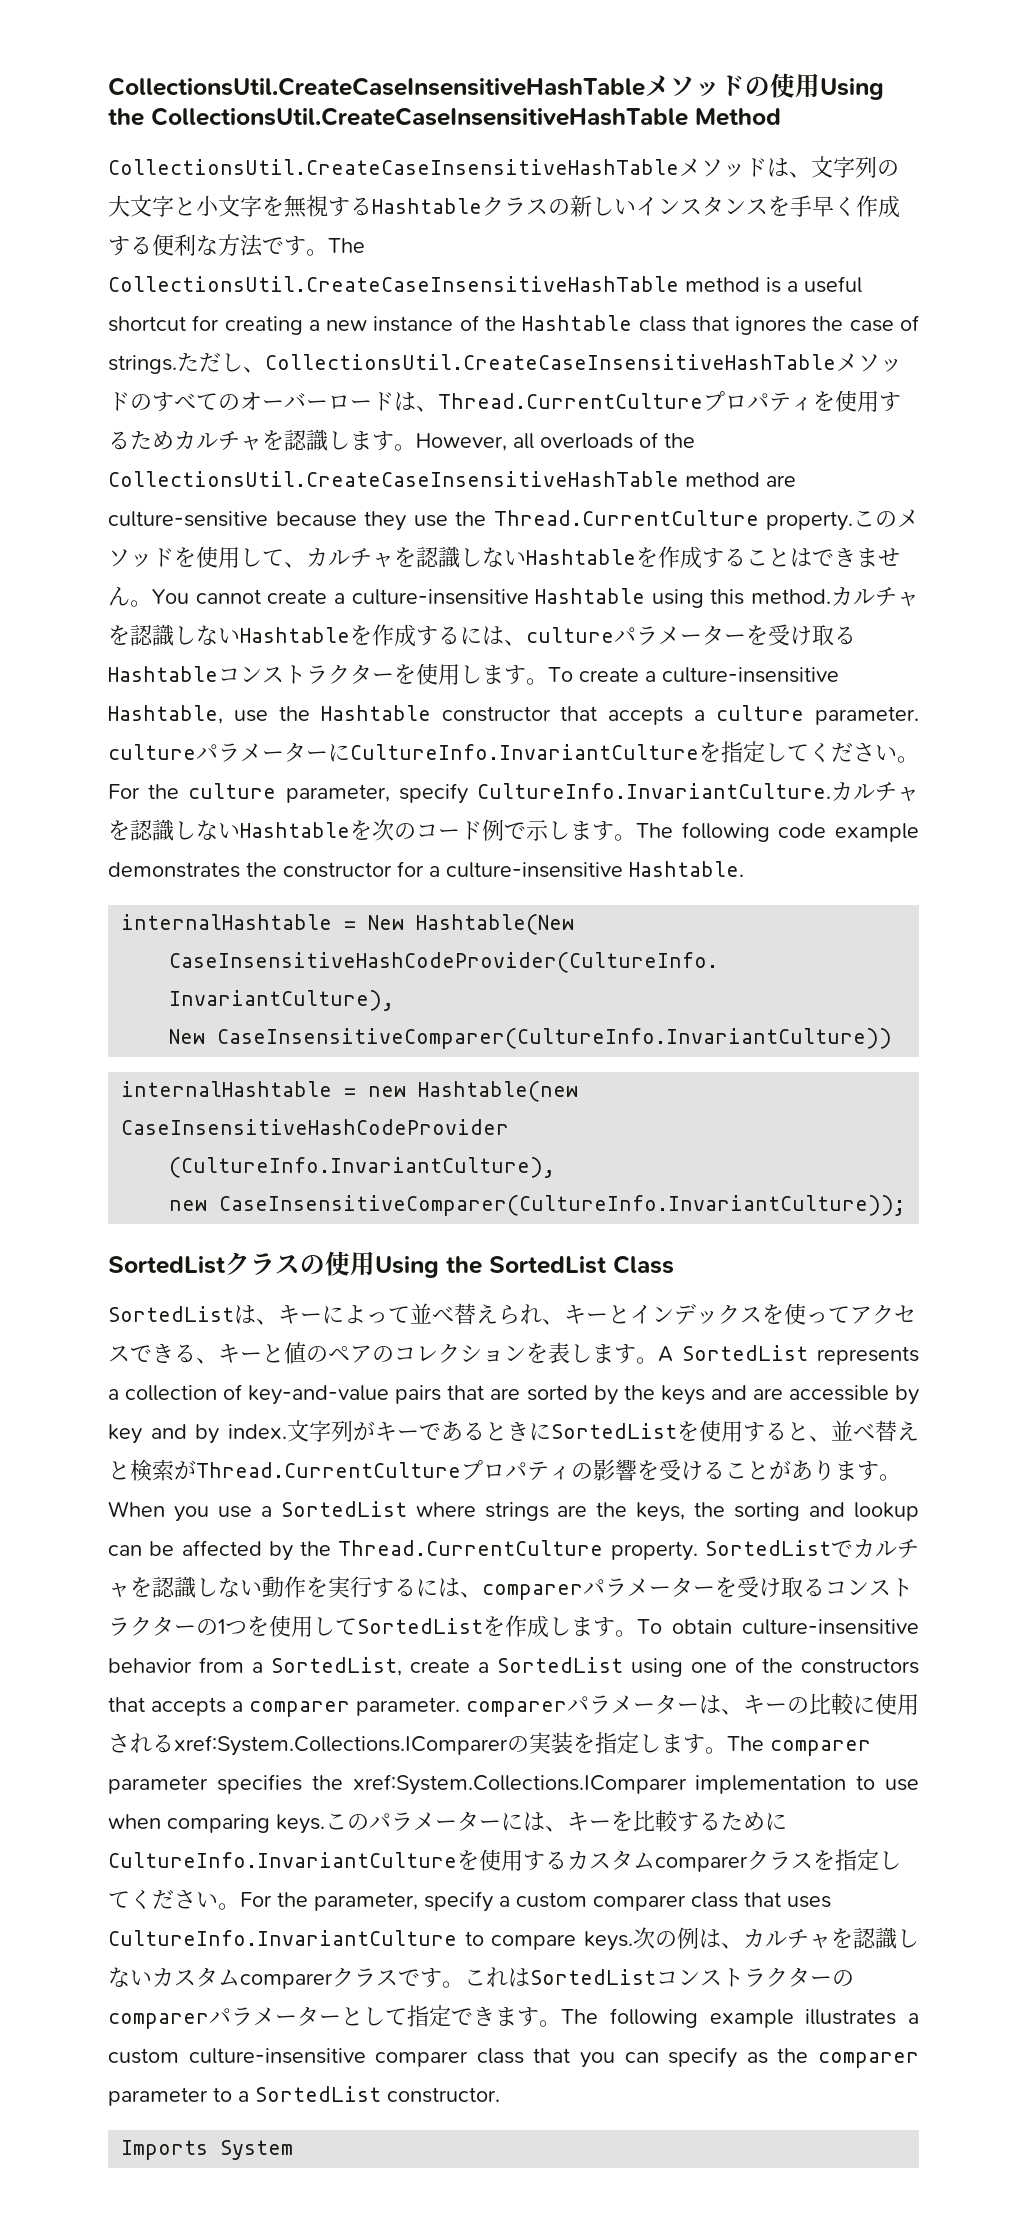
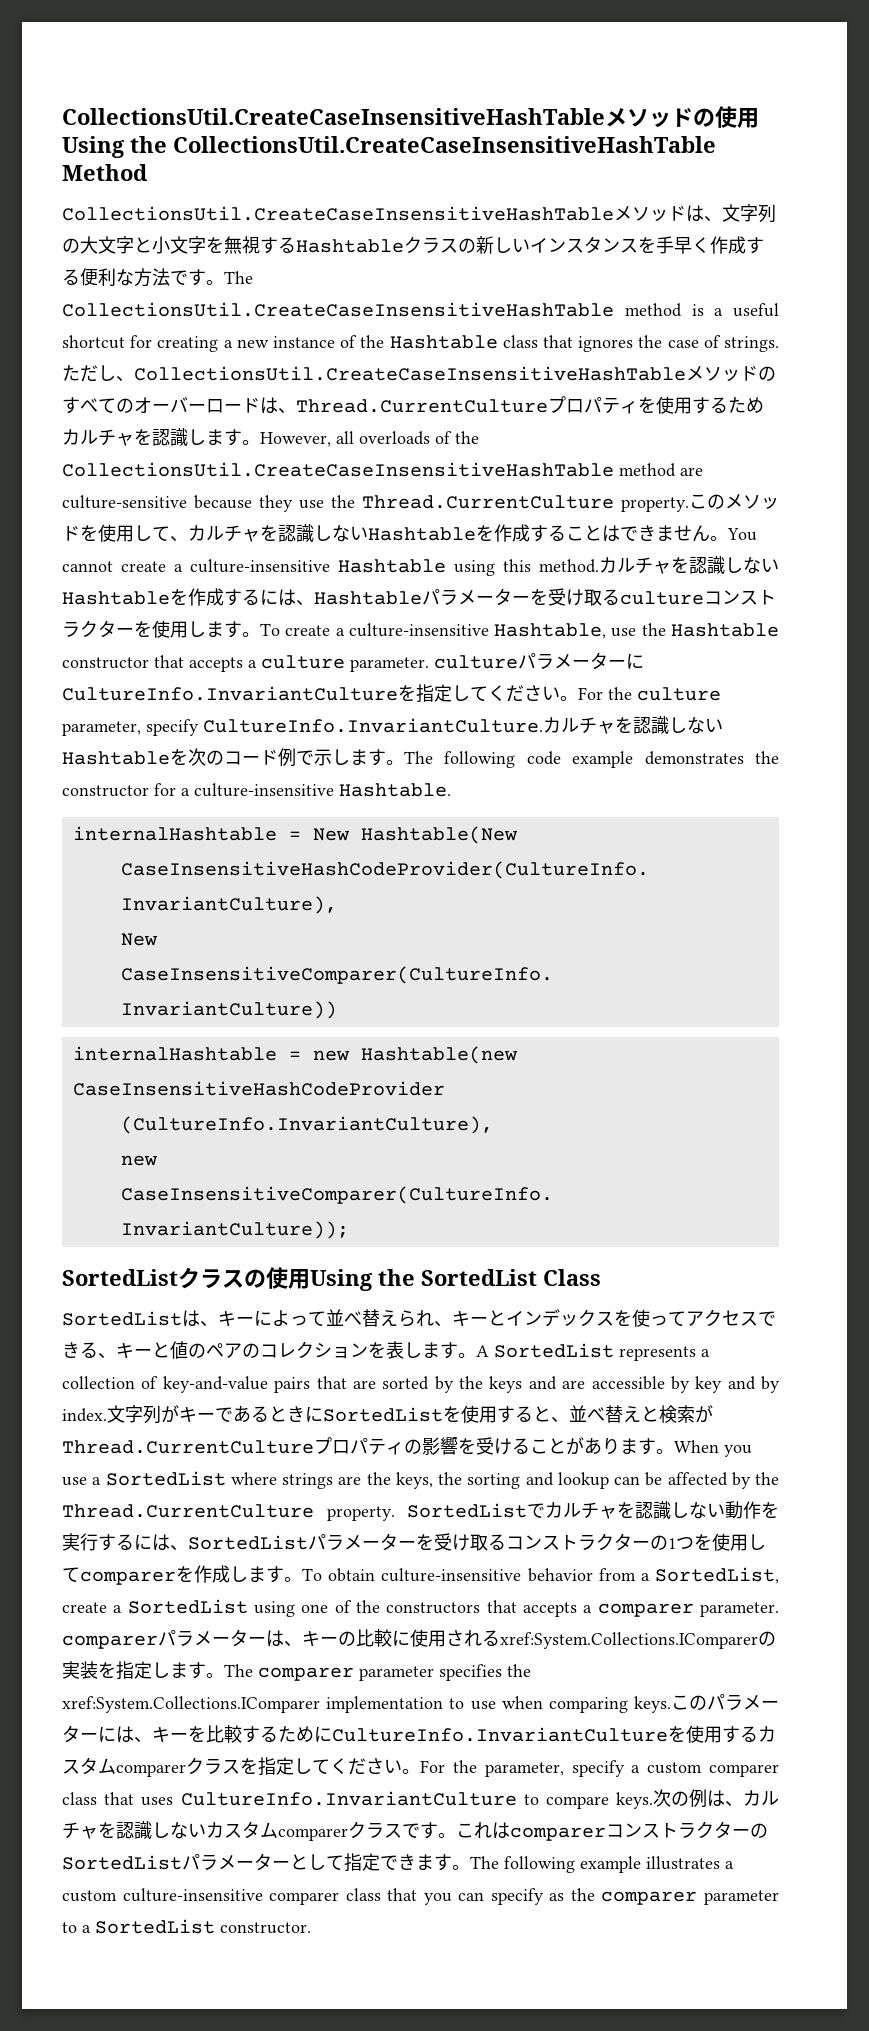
[526,624,856,646] [108,666,218,682] cultureパラメーターを受け取るHashtable -> [314,588,704,606] Hashtableパラメーターを受け取るculture
[482,1584,583,1600] comparer -> [188,1535,308,1550] SortedList
[357,1618,483,1634] SortedList -> [80,1571,176,1585] comparer
[530,1967,854,1987] [108,2013,209,2029] SortedListコンストラクターのcomparer -> [510,1821,768,1841] [62,1855,182,1870] comparerコンストラクターのSortedList
[121,2140,294,2160] // Imports System -> (311, 1928) none

